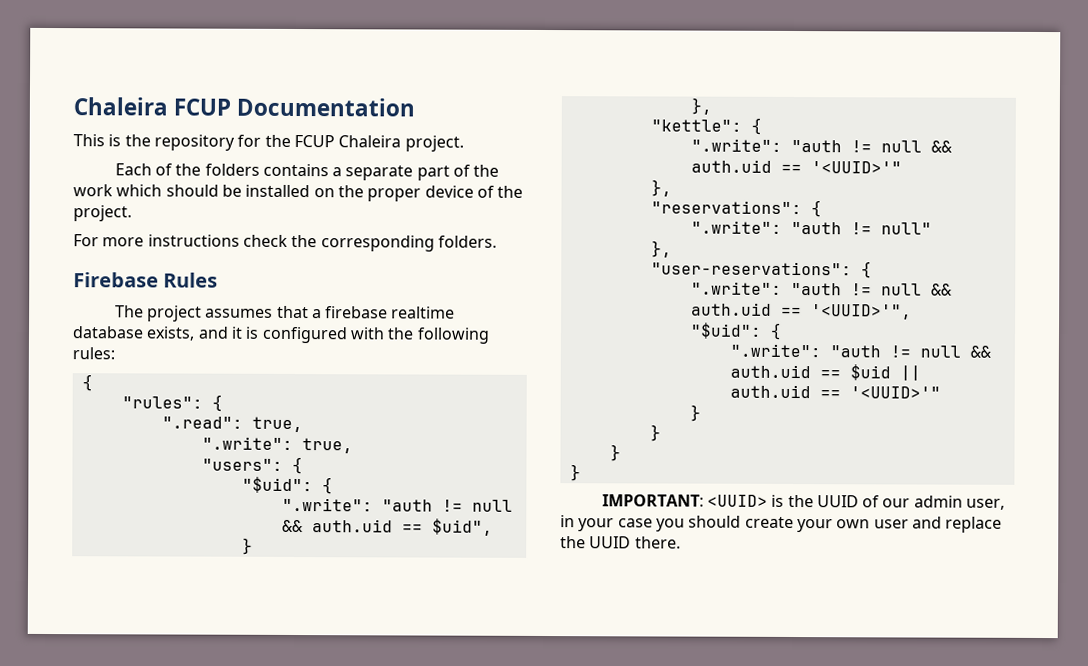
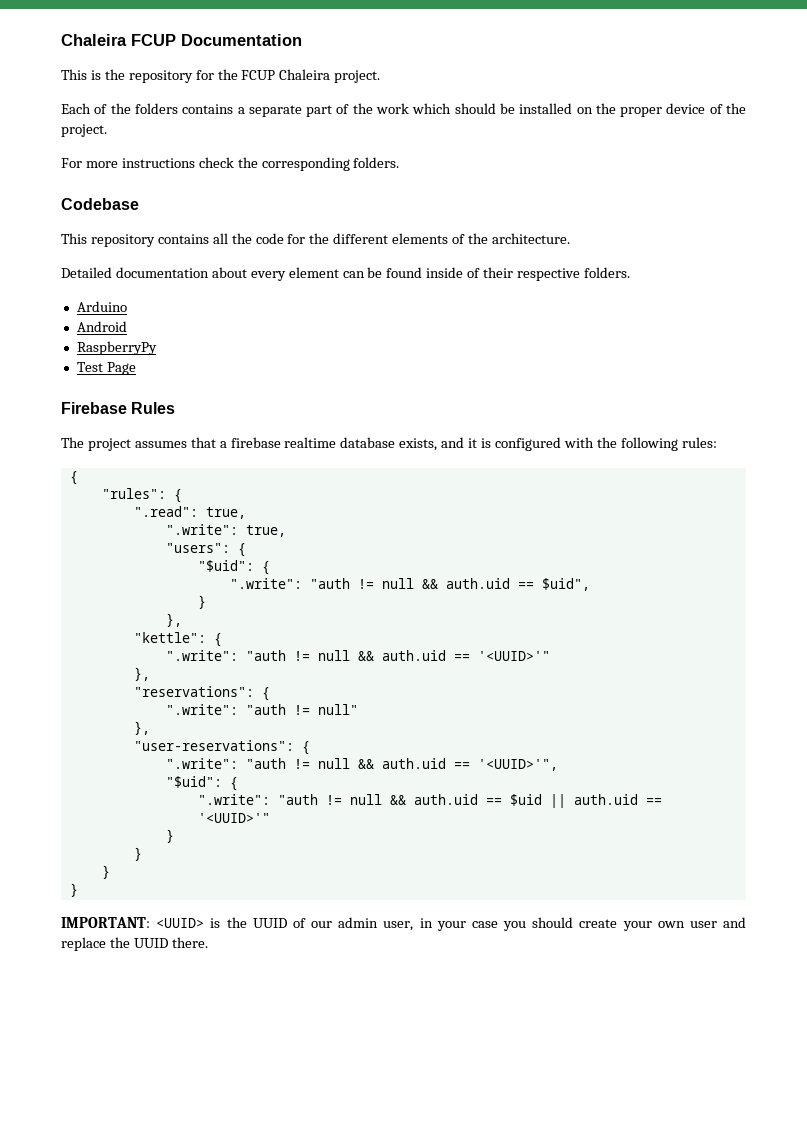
(497, 241) none -> [61,198,139,210] [61,233,570,247] [61,267,630,281] [76,301,127,312] [76,321,127,332] [76,341,157,355] [76,362,136,375] // Codebase // This repository contains all the code for the different elements of the architecture. // Detailed documentation about every element can be found inside of their respective folders. // Arduino // Android // RaspberryPy // Test Page

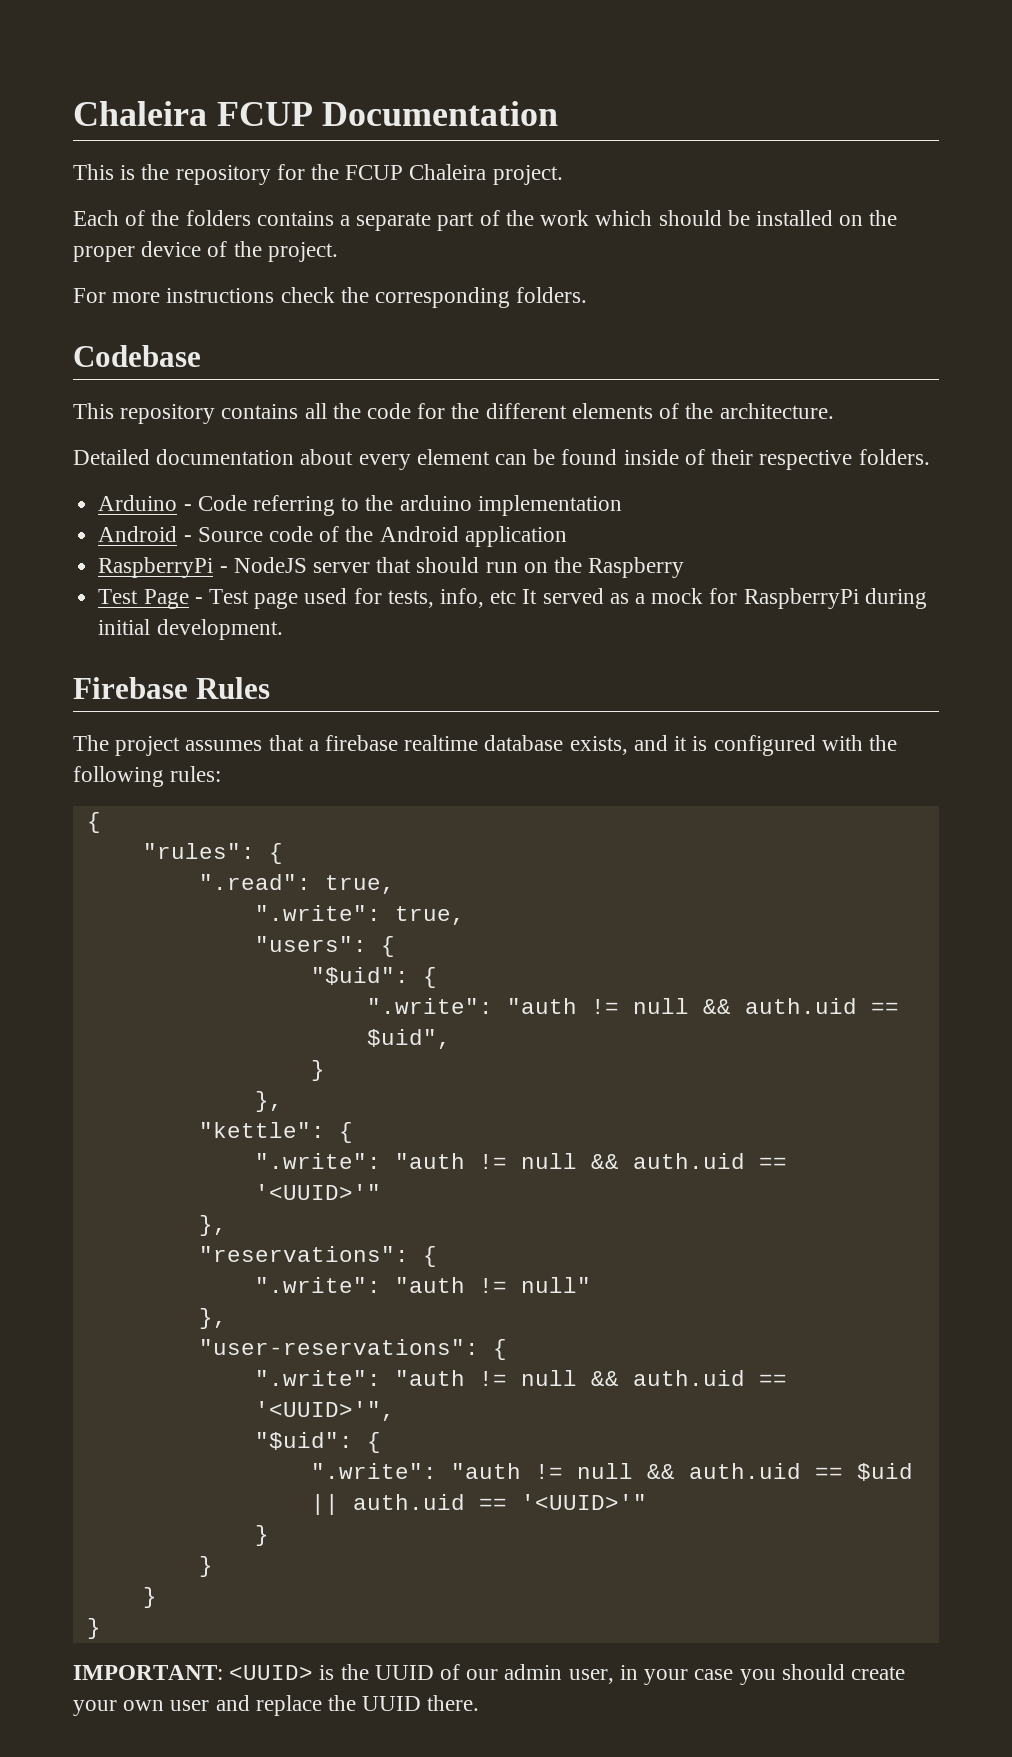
[76,321,127,332] [76,341,157,355] [76,362,136,375] // Android // RaspberryPy // Test Page -> [183,495,622,516] [98,526,567,547] [98,557,685,578] [98,588,927,609] [98,619,283,640] - Code referring to the arduino implementation // Android - Source code of the Android application // RaspberryPi - NodeJS server that should run on the Raspberry // Test Page - Test page used for tests, info, etc It served as a mock for RaspberryPi during initial development.

